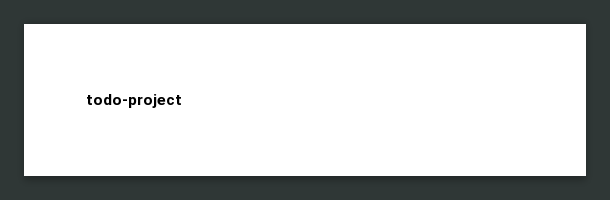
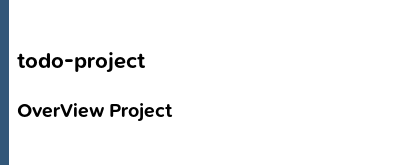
(182, 101) none -> [17,103,174,122] // OverView Project

